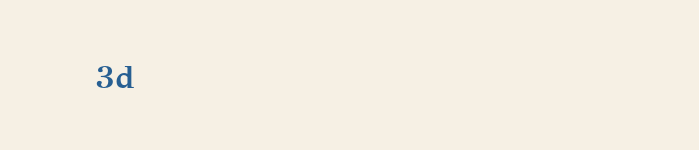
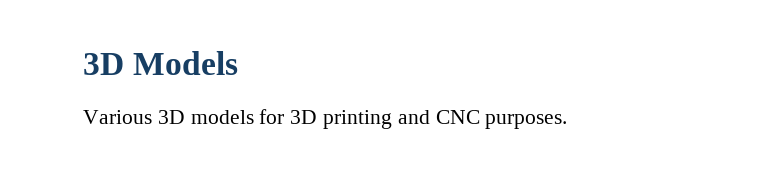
[95,66,135,89] 3d -> [83,51,239,75] [83,109,568,129] 3D Models // Various 3D models for 3D printing and CNC purposes.

